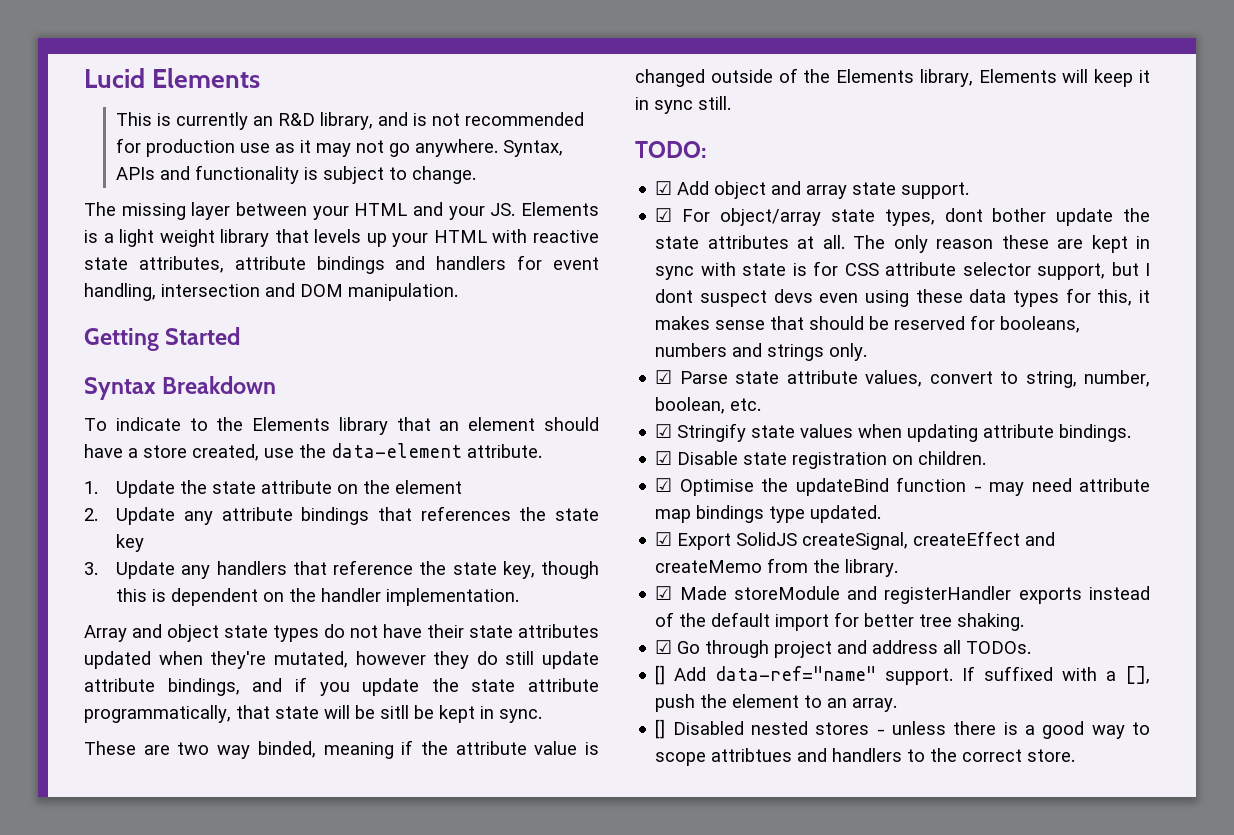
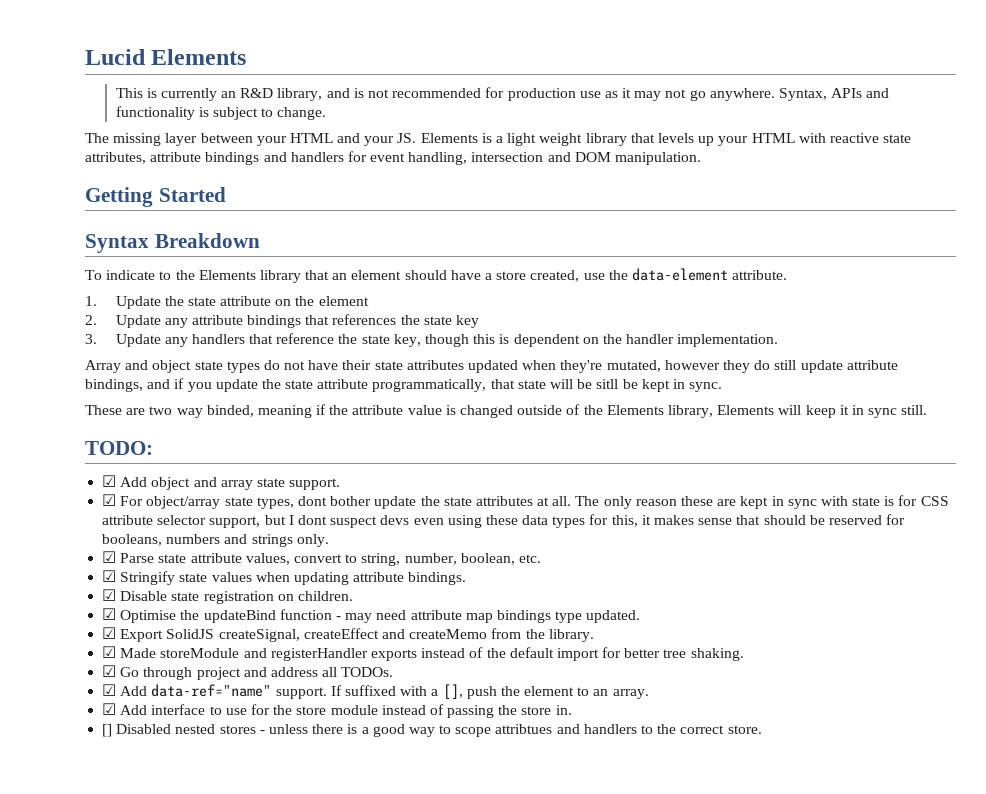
[655,665,666,685] [] -> [102,684,117,696] ☑
(898, 705) none -> [102,703,572,718] // ☑ Add interface to use for the store module instead of passing the store in.

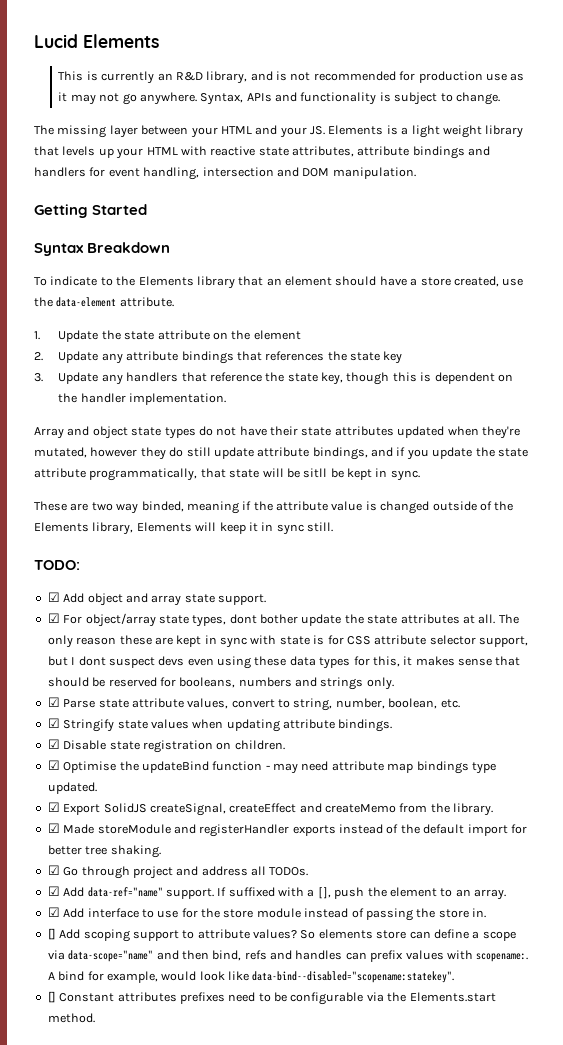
[116,724,762,737] Disabled nested stores - unless there is a good way to scope attribtues and handlers to the correct store. -> [59,929,516,942] [47,950,529,962] [47,971,455,983] [47,991,496,1005] [47,1013,95,1023] Add scoping support to attribute values? So elements store can define a scope via data-scope="name" and then bind, refs and handles can prefix values with scopename:. A bind for example, would look like data-bind--disabled="scopename:statekey". // [] Constant attributes prefixes need to be configurable via the Elements.start method.

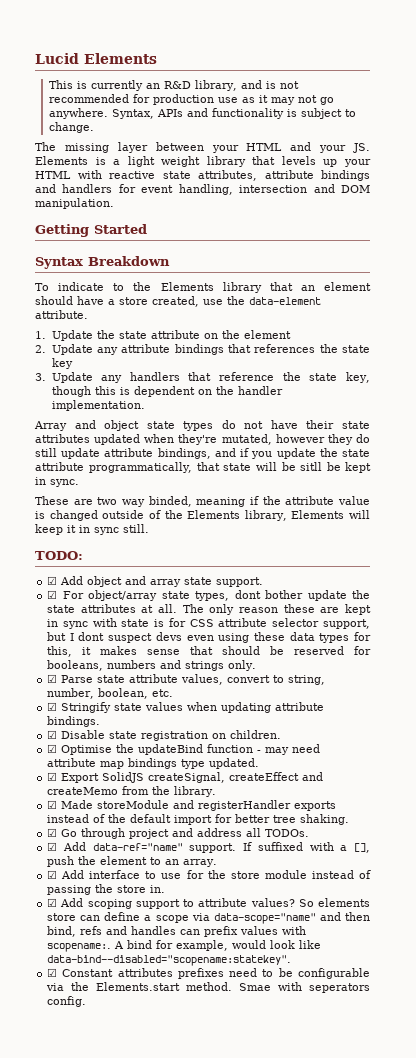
[47,928,56,940] [] -> [47,898,58,907] ☑
[47,991,56,1003] [] -> [47,968,58,977] ☑
(95, 1018) none -> [239,982,370,993] [47,996,87,1007] Smae with seperators config.

